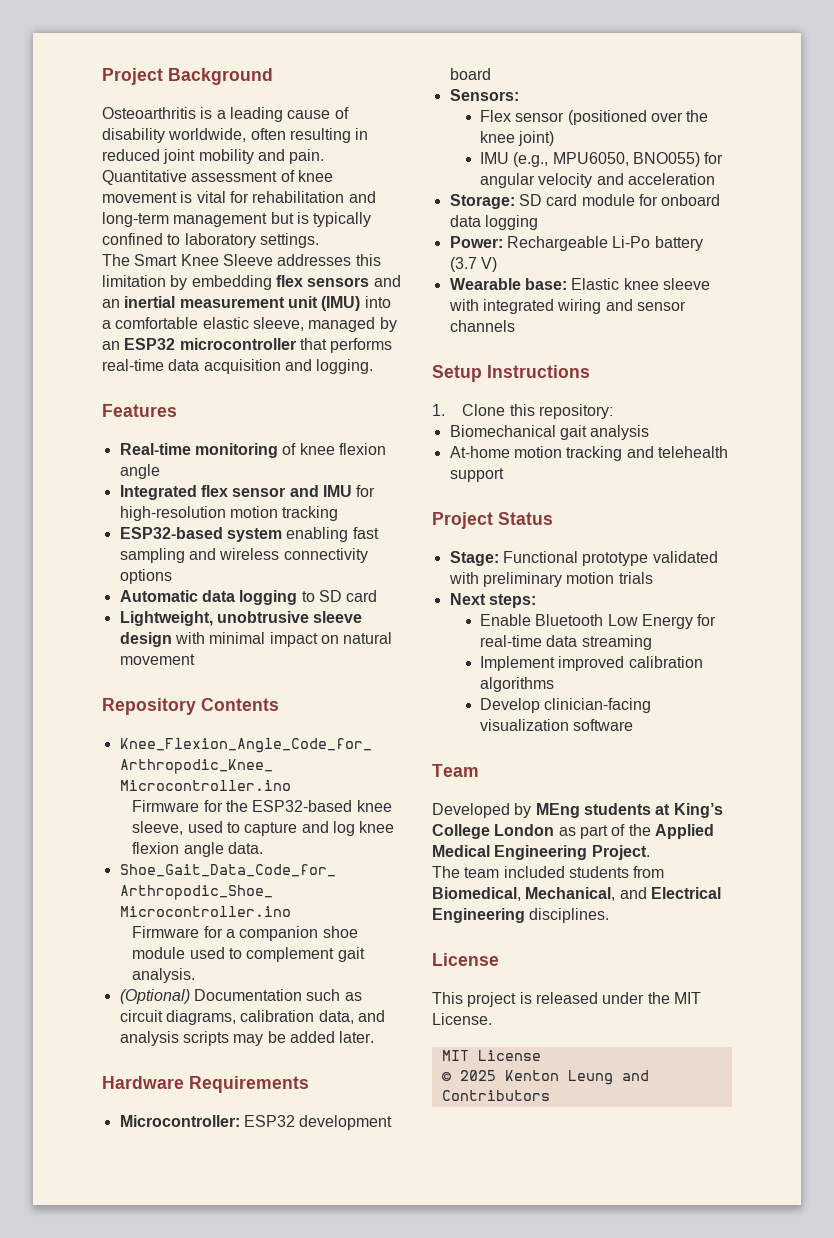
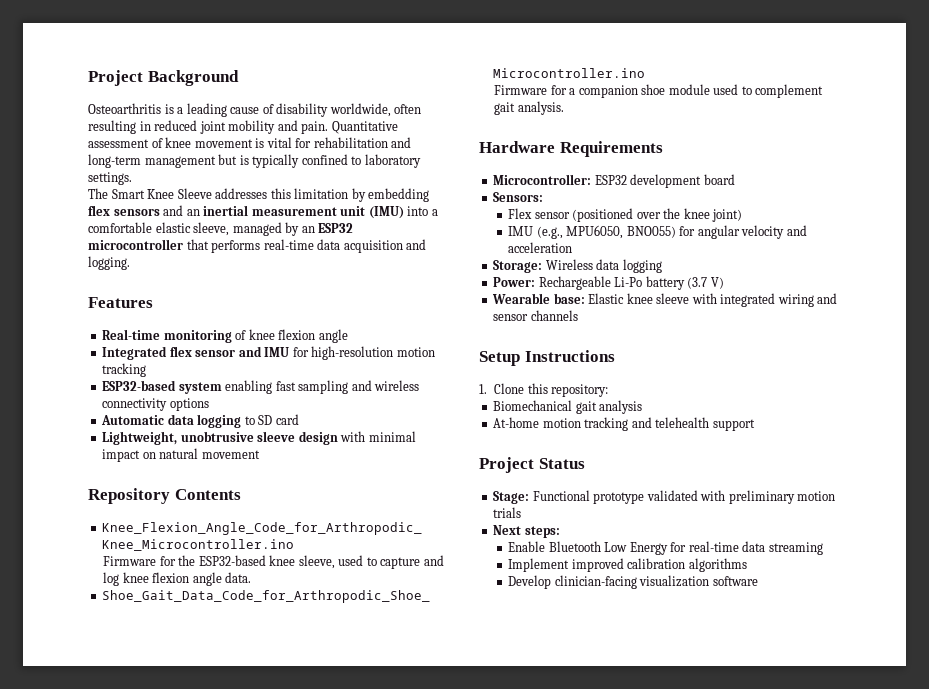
[119,989,362,1004] [119,1010,385,1025] [119,1031,375,1046] // (Optional) Documentation such as circuit diagrams, calibration data, and analysis scripts may be added later. -> (564, 108) none
[518,194,721,206] SD card module for onboard -> [545,259,593,270] Wireless
[432,764,479,777] [432,803,723,818] [432,824,714,839] [432,845,650,860] [432,866,665,878] [432,887,721,901] [432,908,610,923] [432,953,499,966] [432,992,701,1007] [432,1013,492,1025] [441,1050,541,1061] [441,1070,649,1085] [441,1090,550,1101] // Team // Developed by MEng students at King’s College London as part of the Applied Medical Engineering Project. // The team included students from Biomedical, Mechanical, and Electrical Engineering disciplines. // License // This project is released under the MIT License. // MIT License // © 2025 Kenton Leung and Contributors -> (758, 581) none

